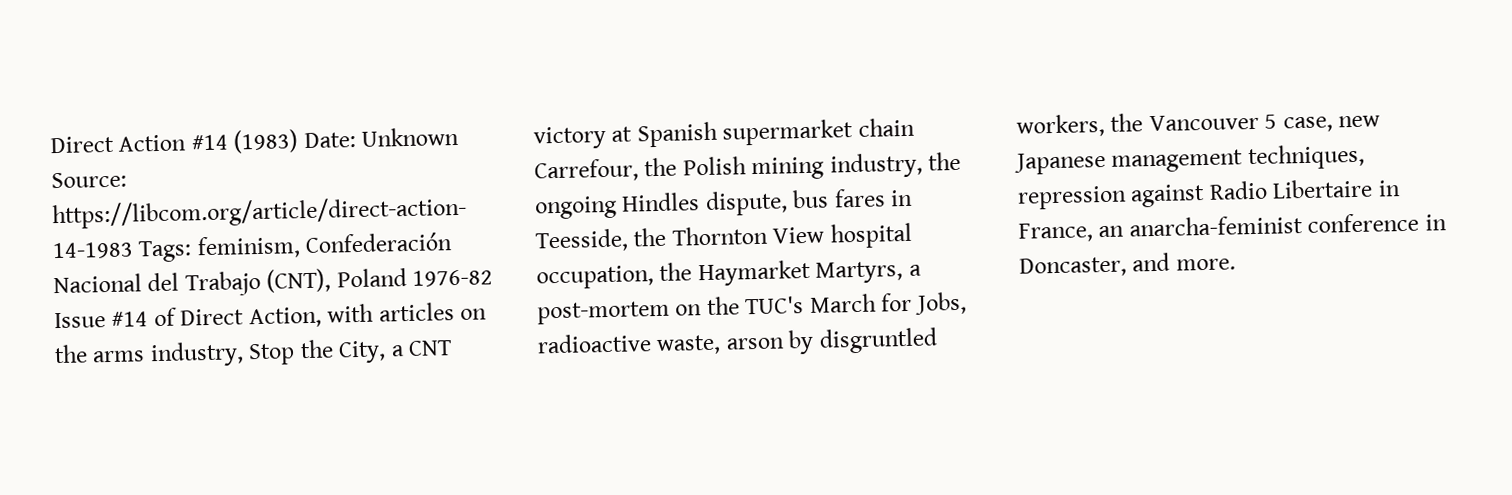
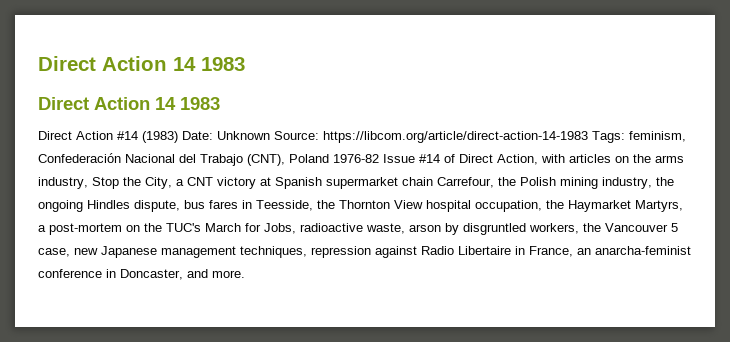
[50,134,187,154] Direct Action -> [38,56,245,71] [38,97,220,110] [38,131,113,140] Direct Action 14 1983 // Direct Action 14 1983 // Direct Action

